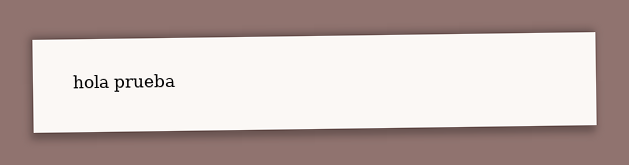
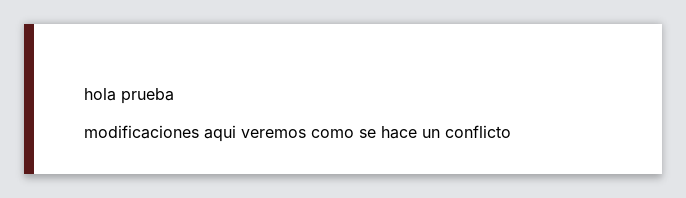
(176, 82) none -> [84,125,511,142] // modificaciones aqui veremos como se hace un conflicto

